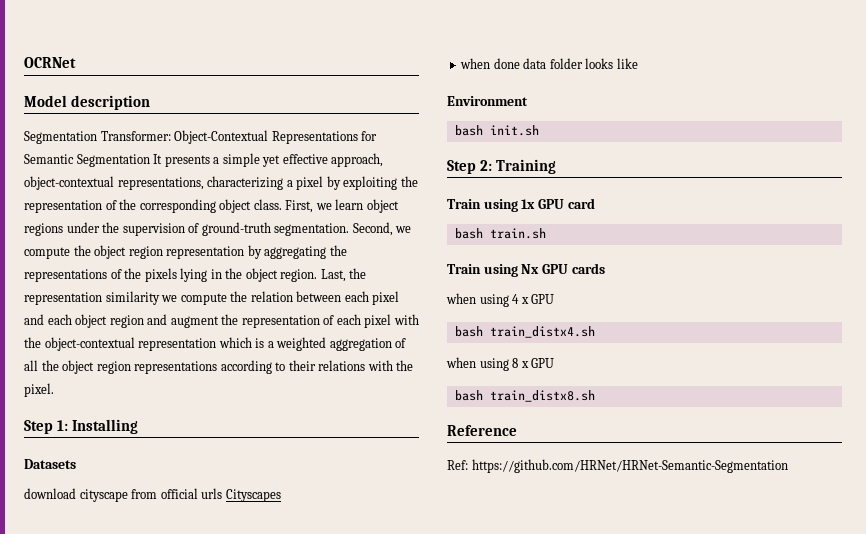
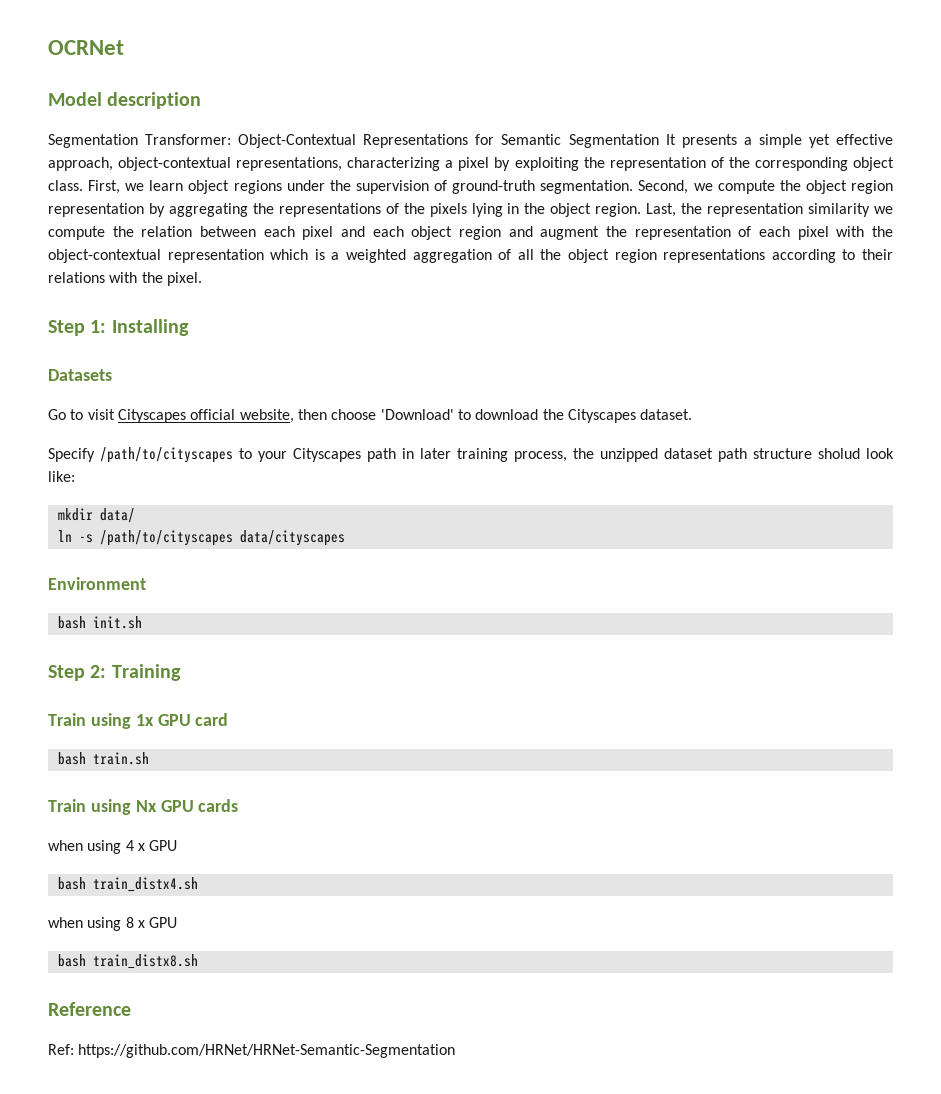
[24,488,281,502] [460,58,638,69] download cityscape from official urls Cityscapes // when done data folder looks like -> [48,409,693,423] [48,447,894,463] [48,471,75,482] [57,508,135,523] [57,530,345,546] Go to visit Cityscapes official website, then choose 'Download' to download the Cityscapes dataset. // Specify /path/to/cityscapes to your Cityscapes path in later training process, the unzipped dataset path structure sholud look like: // mkdir data/ // ln -s /path/to/cityscapes data/cityscapes

